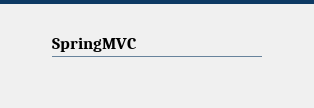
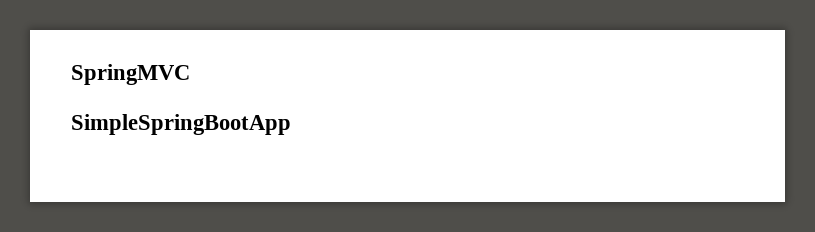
(137, 44) none -> [71,114,291,135] // SimpleSpringBootApp

